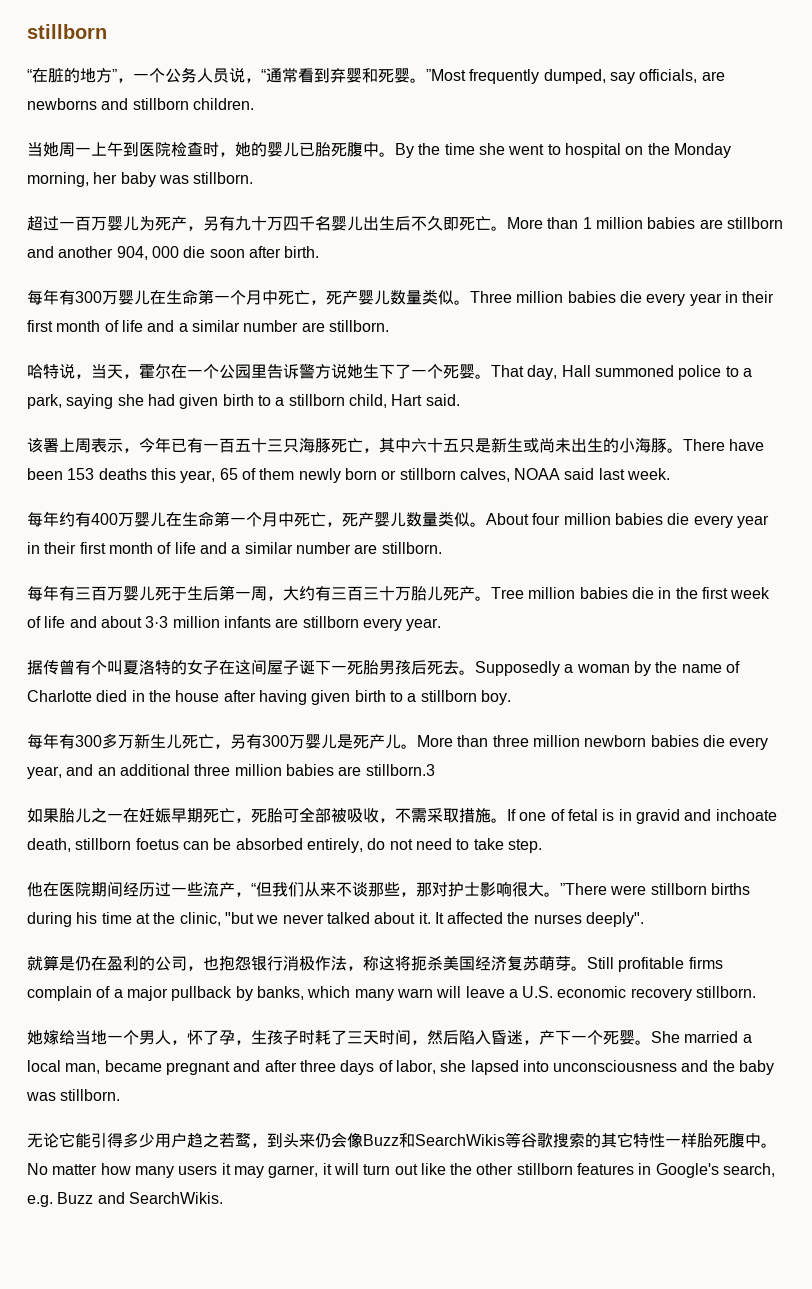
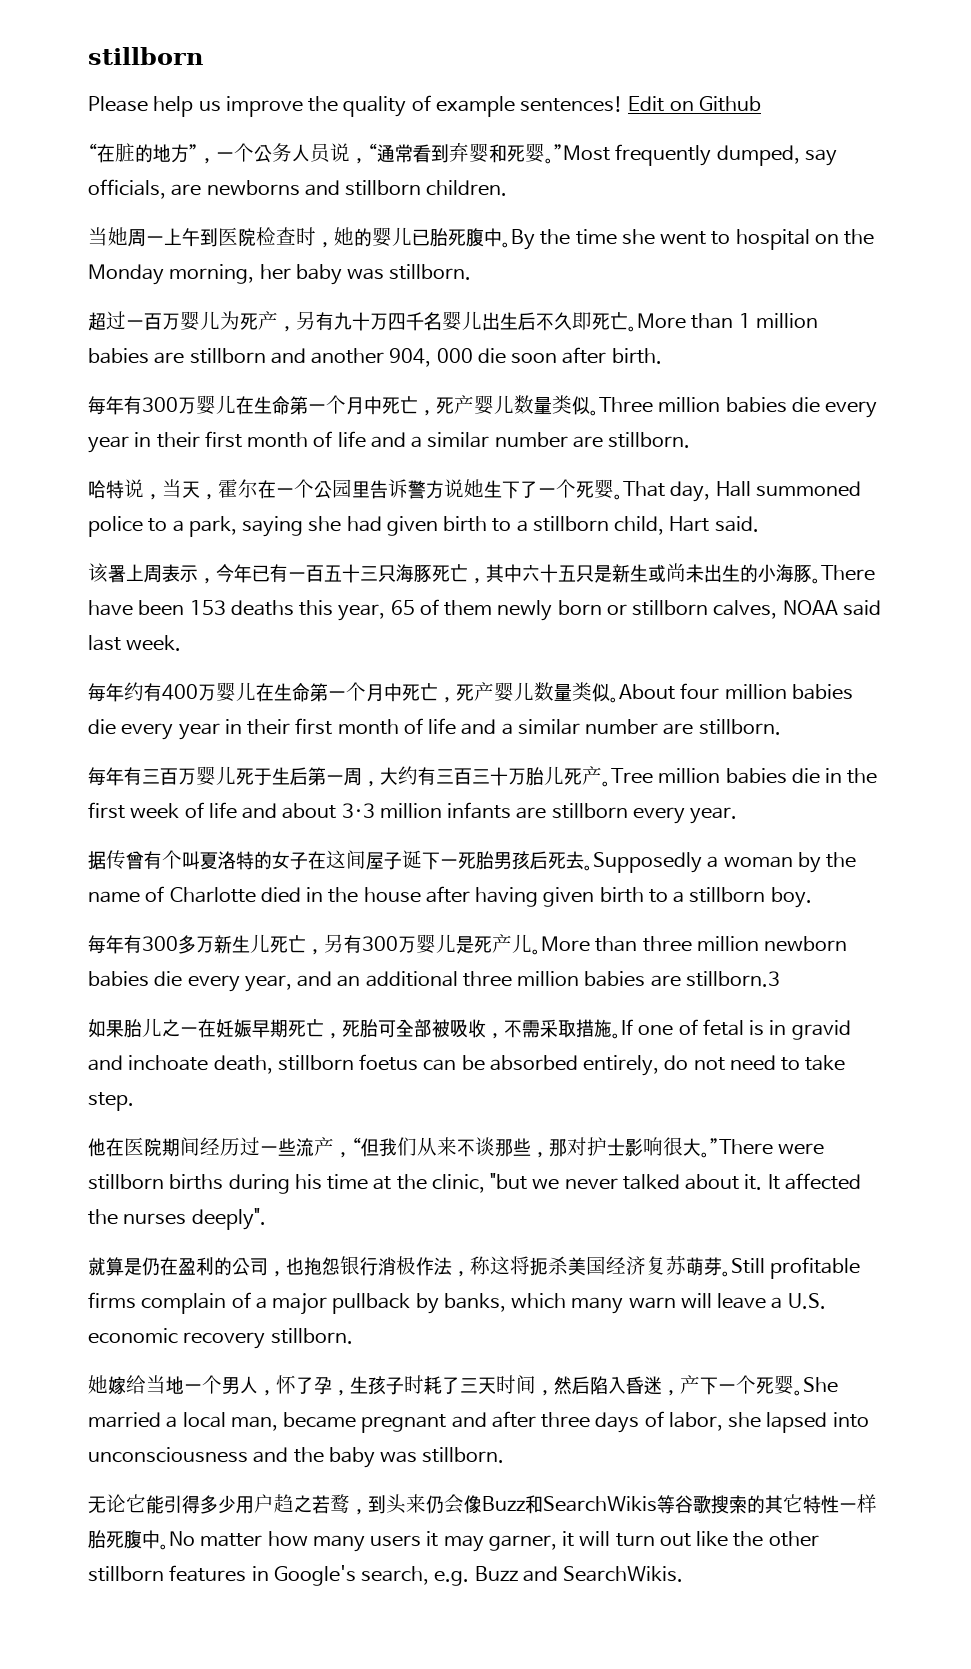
[27,24,107,39] stillborn -> [88,47,203,65] [88,95,761,117] stillborn // Please help us improve the quality of example sentences! Edit on Github

